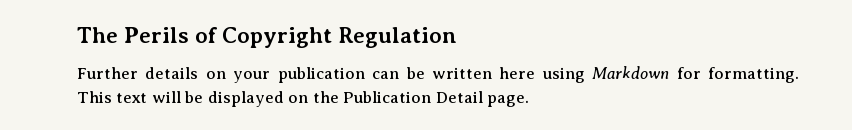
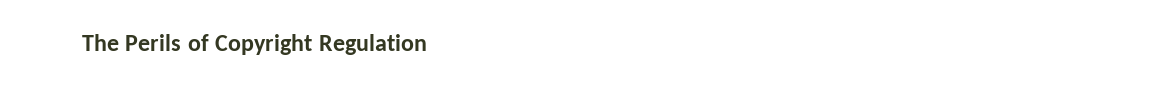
[77,66,799,83] [77,91,530,107] // Further details on your publication can be written here using Markdown for formatting. This text will be displayed on the Publication Detail page. -> (427, 44) none

